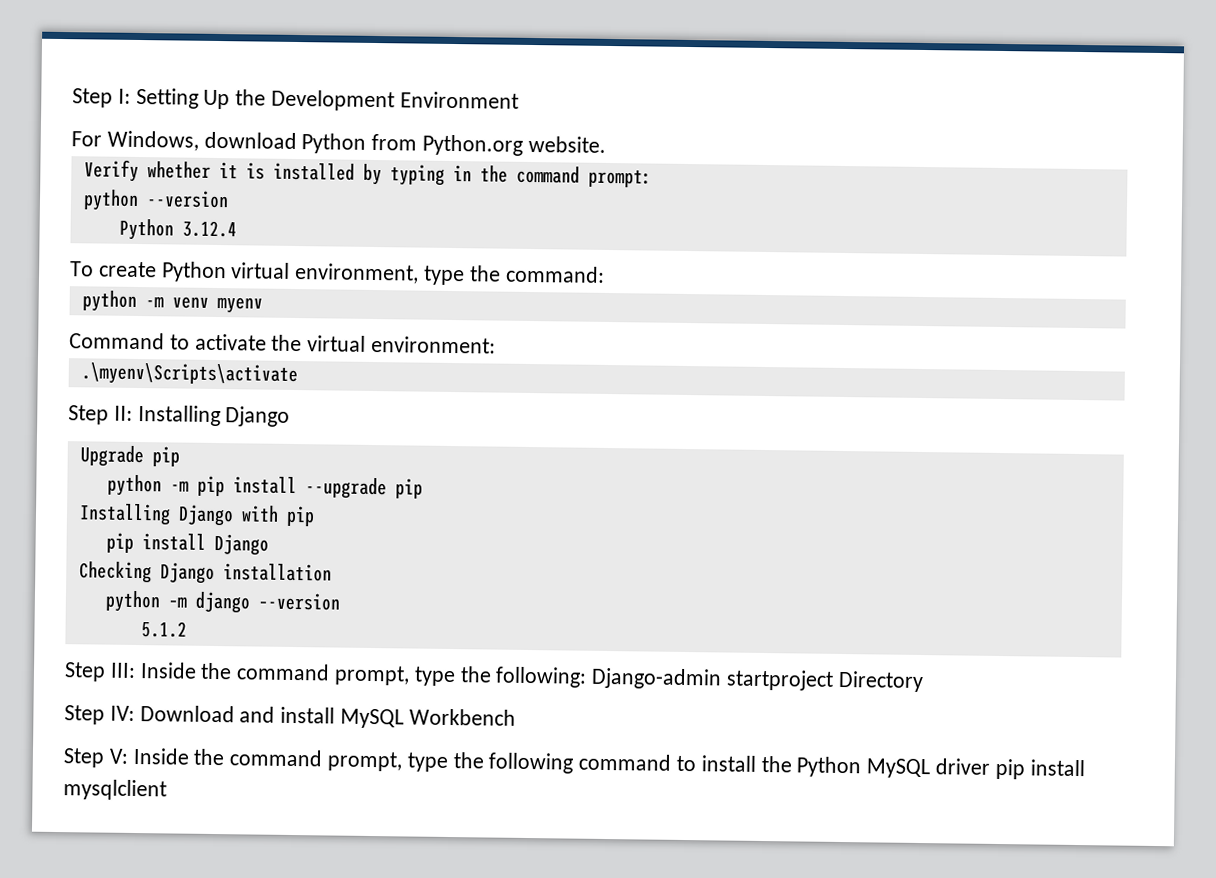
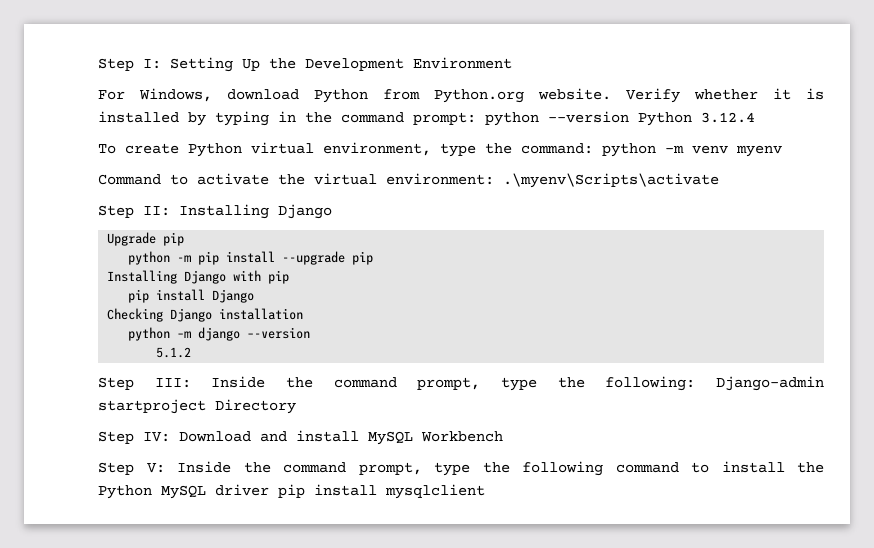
(606, 144) // -> (611, 94) none
(652, 178) // -> (476, 118) none
(229, 199) // -> (629, 117) none
(605, 274) // -> (593, 148) none
(497, 344) // -> (494, 179) none

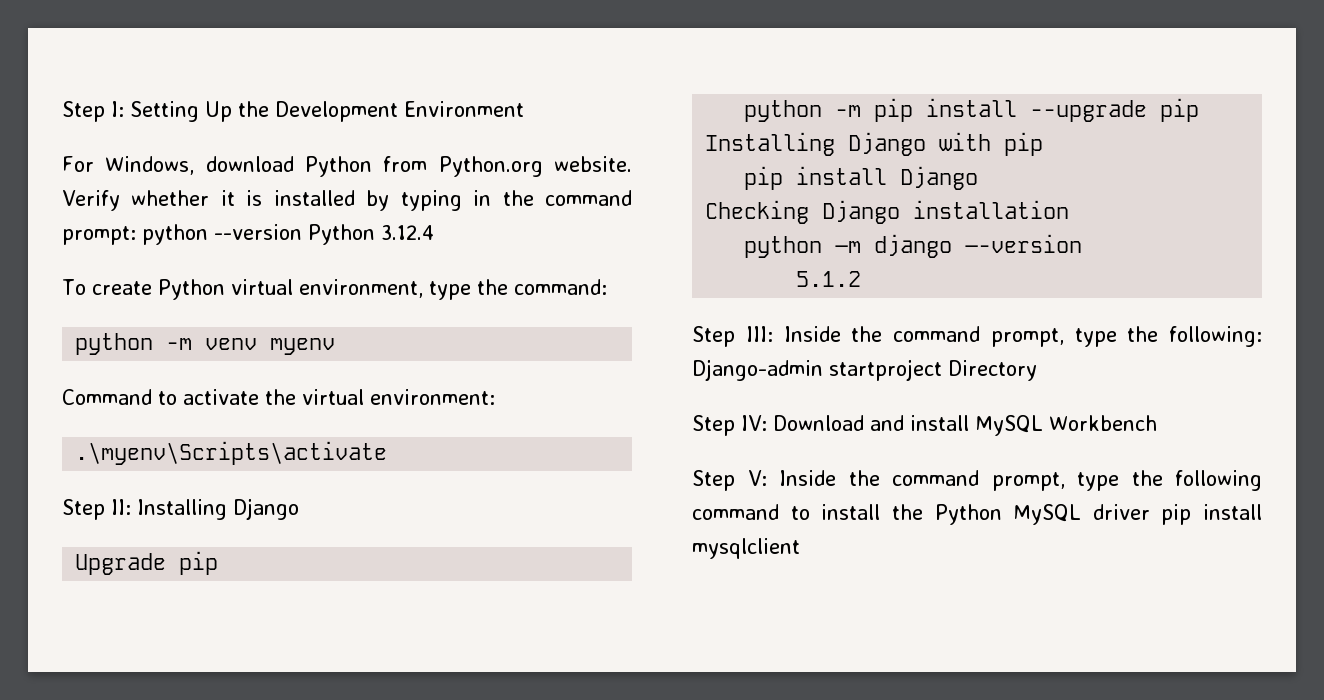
(593, 148) none -> (607, 287) //
(494, 179) none -> (495, 397) //

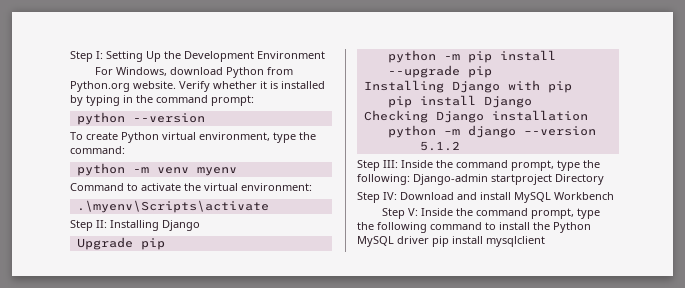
(136, 235) none -> (254, 100) //
[308,224,434,245] Python 3.12.4 -> (205, 118) none

